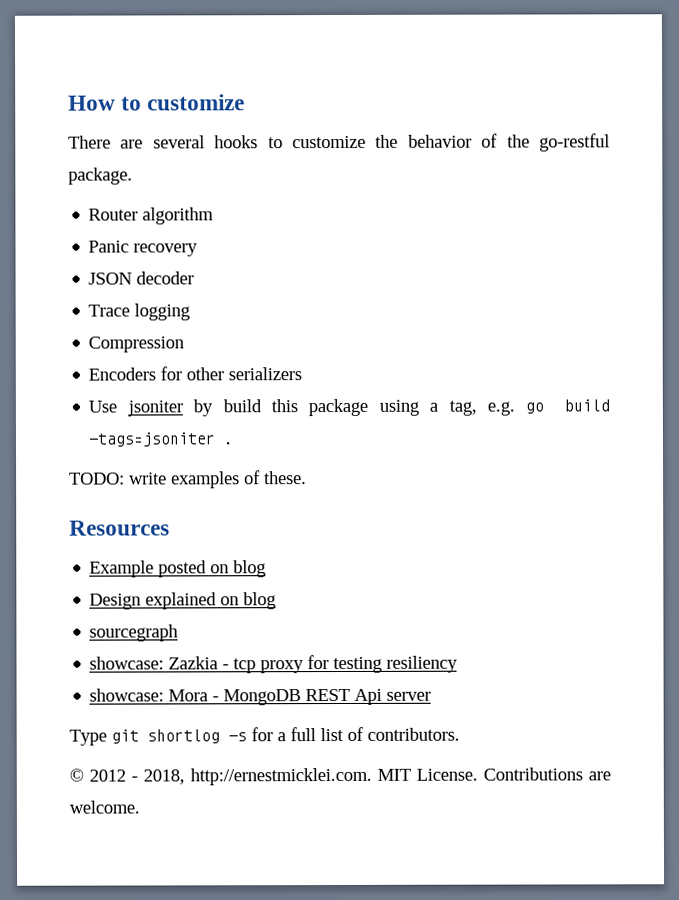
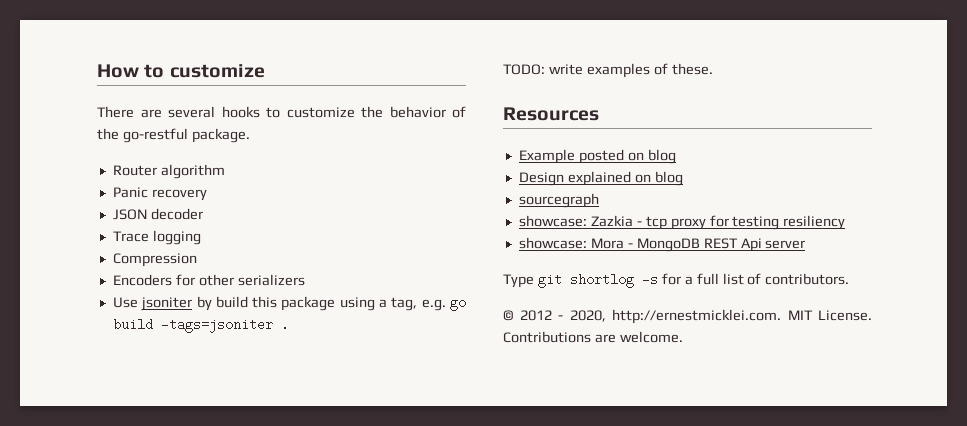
[143,769,185,785] 2018, -> [569,310,606,322] 2020,

